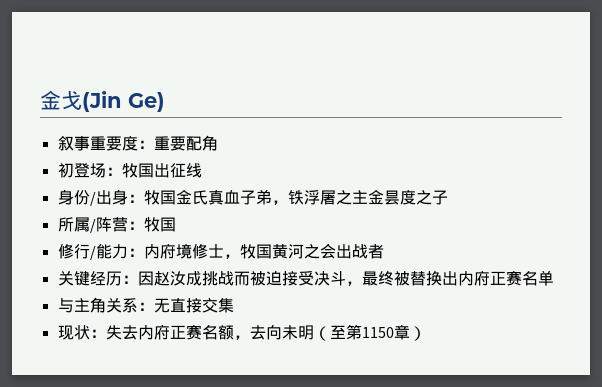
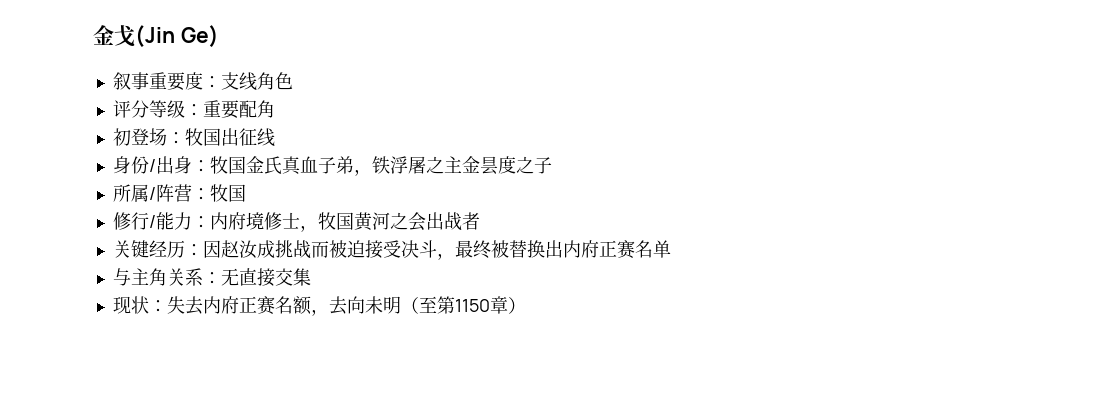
(154, 144) none -> [220,72,293,91] [112,100,203,118] 支线角色 // 评分等级：

